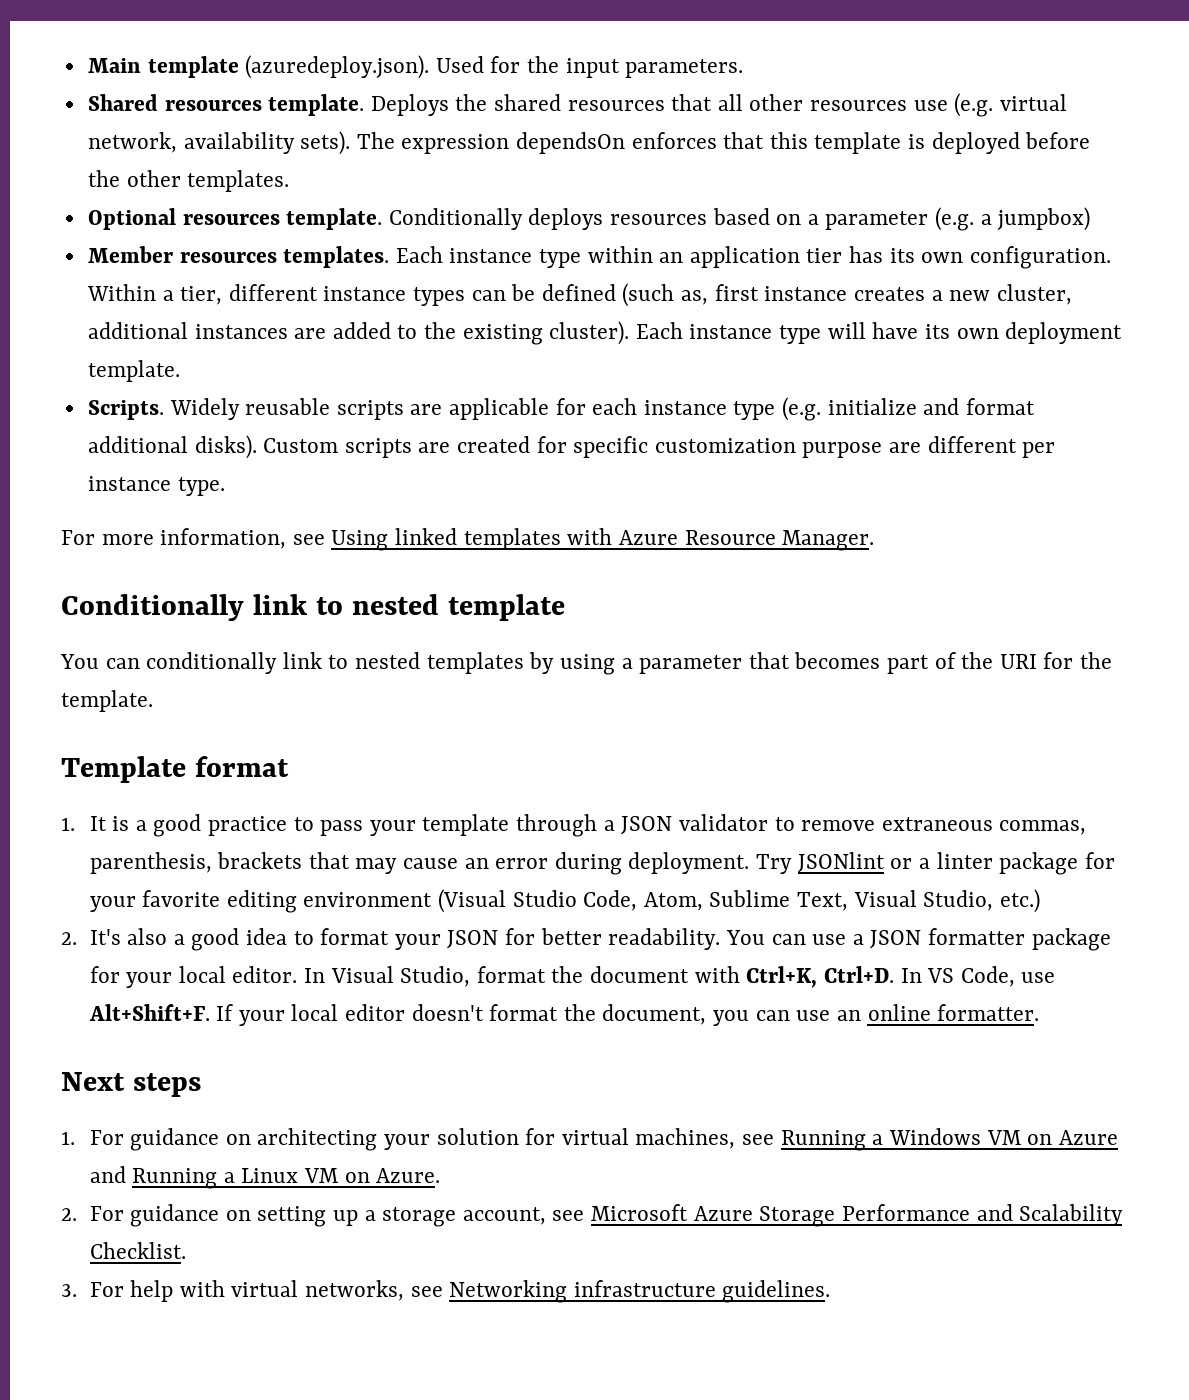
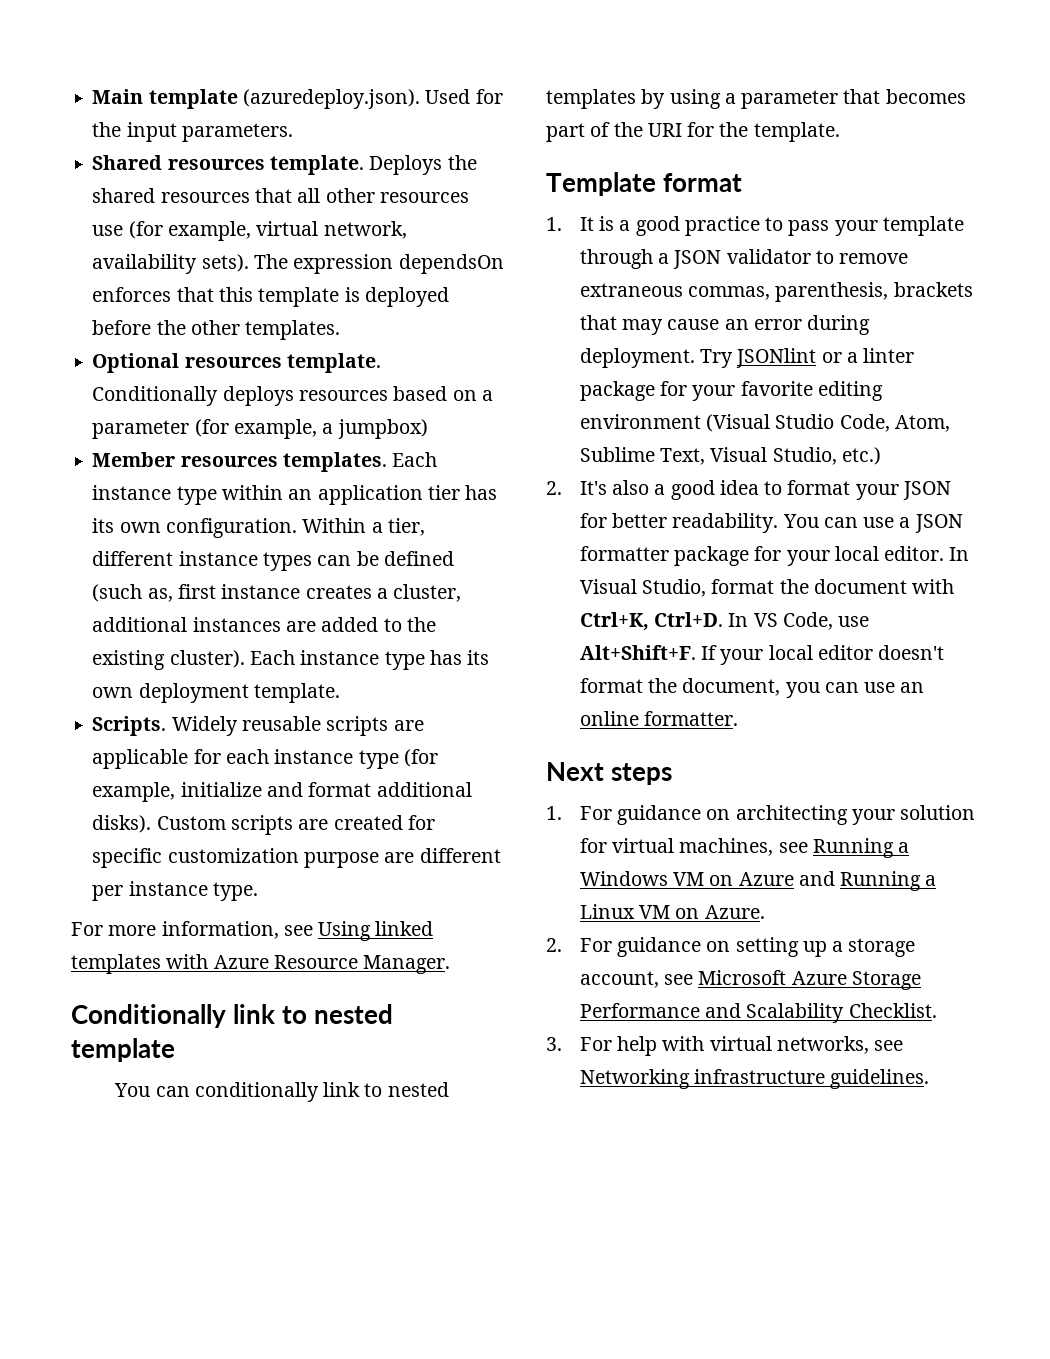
[954,93,994,117] (e.g. -> [128,221,251,241] (for example,
[935,207,975,231] (e.g. -> [194,419,317,439] (for example,
[949,290,991,301] new -> (388, 593) none
[827,322,919,339] will have -> [429,650,462,665] has
[782,397,822,421] (e.g. -> [403,749,438,767] [92,782,176,802] (for example,

